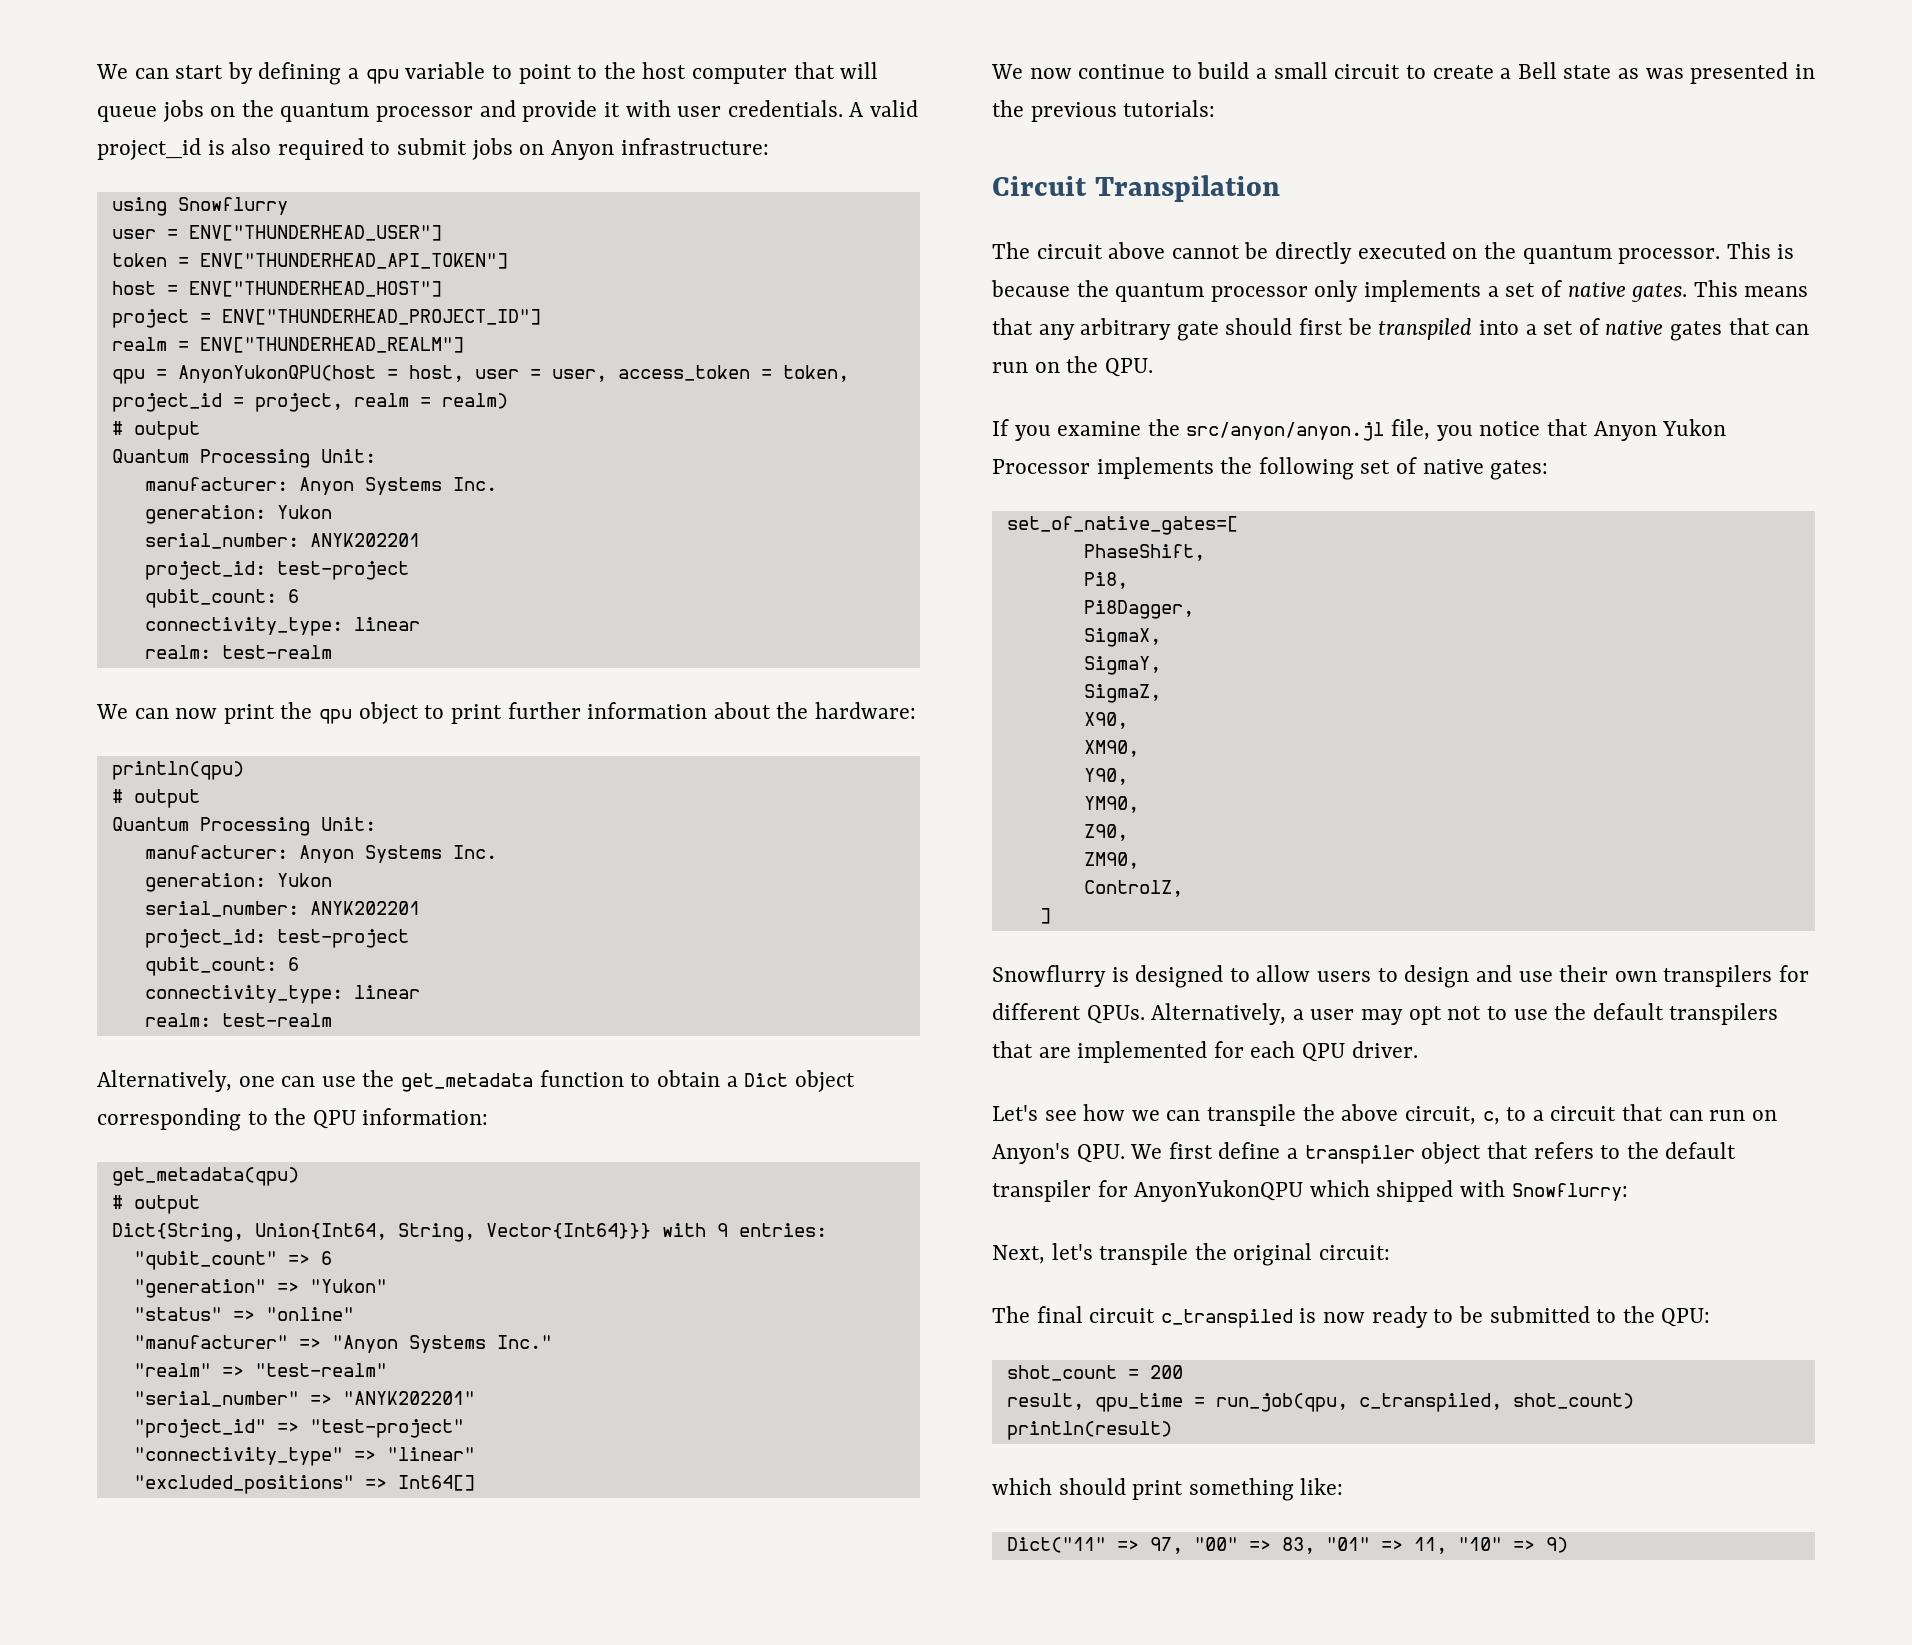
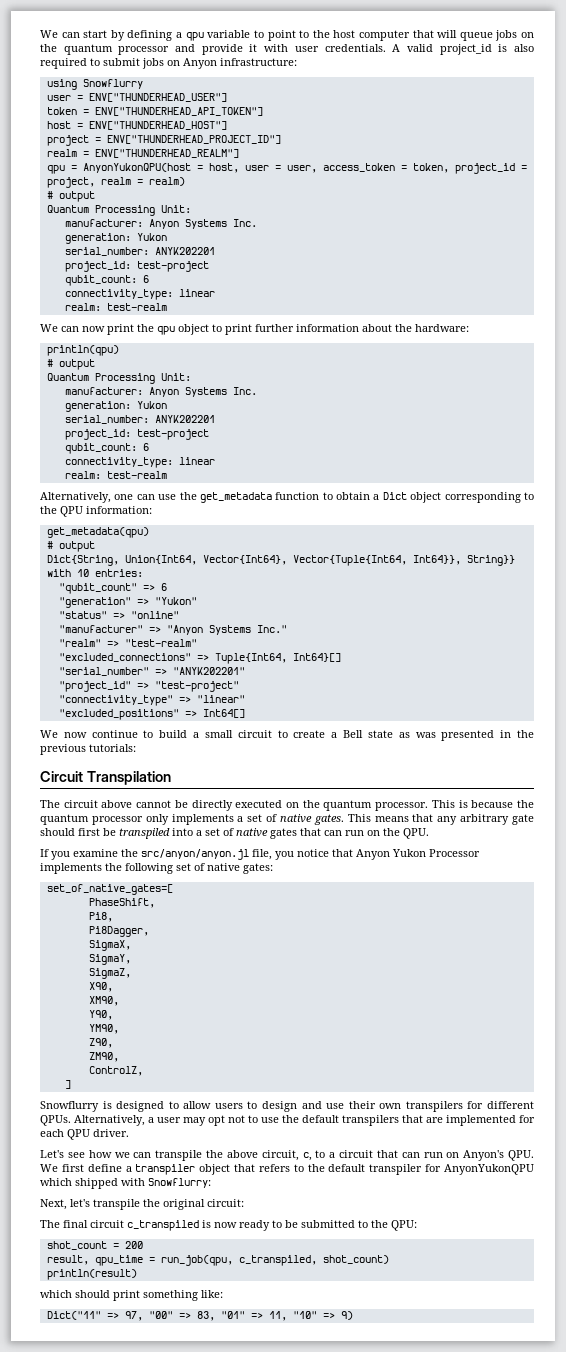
[397,1223,728,1242] String, Vector{Int64}}} with 9 -> [202,555,515,566] [46,569,89,577] Vector{Int64}, Vector{Tuple{Int64, Int64}}, String}} with 10
(387, 1370) none -> [58,653,341,664] // "excluded_connections" => Tuple{Int64, Int64}[]

